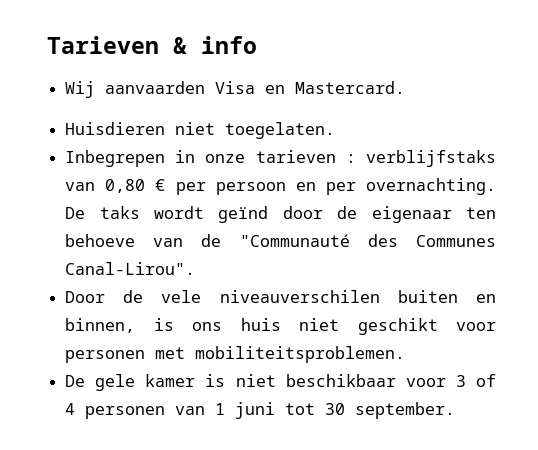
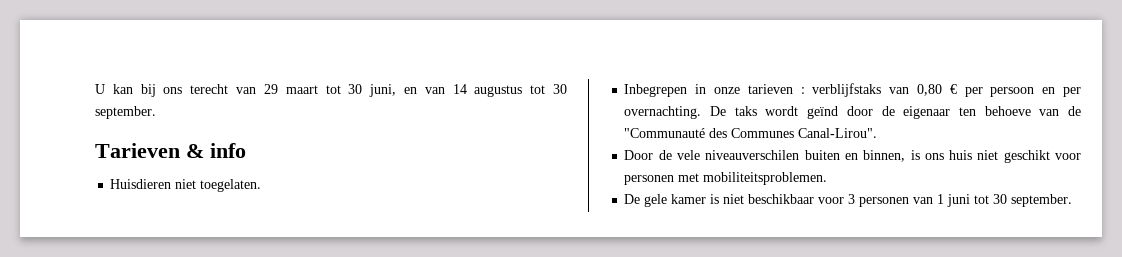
[47,36,257,54] [65,81,406,98] Tarieven & info // Wij aanvaarden Visa en Mastercard. -> [95,84,567,97] [95,106,156,119] [95,143,246,158] U kan bij ons terecht van 29 maart tot 30 juni, en van 14 augustus tot 30 september. // Tarieven & info
[475,374,496,387] [65,403,76,415] of 4 -> (856, 199) none

